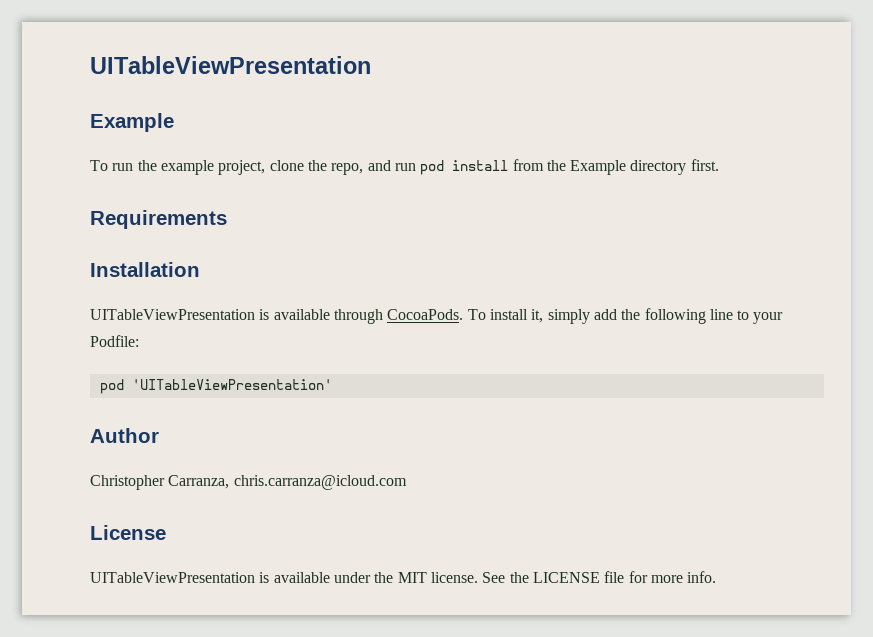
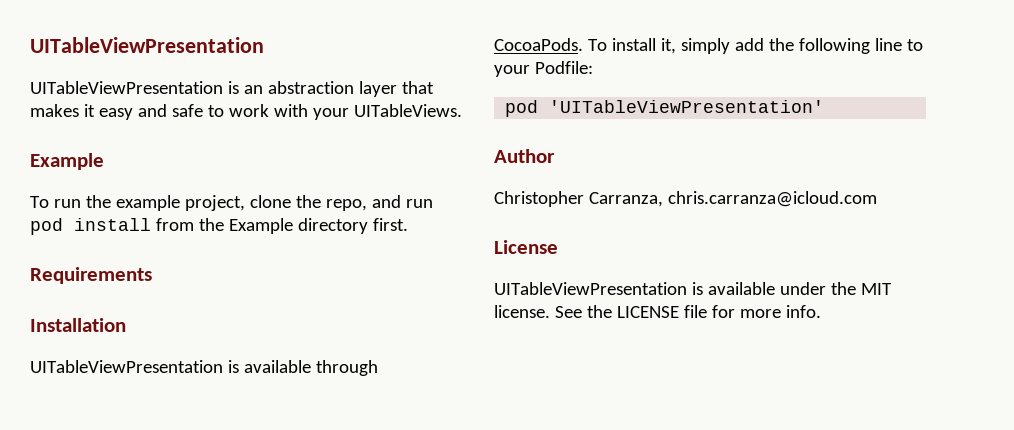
[90,56,371,74] UITableViewPresentation -> [30,37,264,53] [30,81,434,97] [30,104,462,120] UITableViewPresentation // UITableViewPresentation is an abstraction layer that makes it easy and safe to work with your UITableViews.

